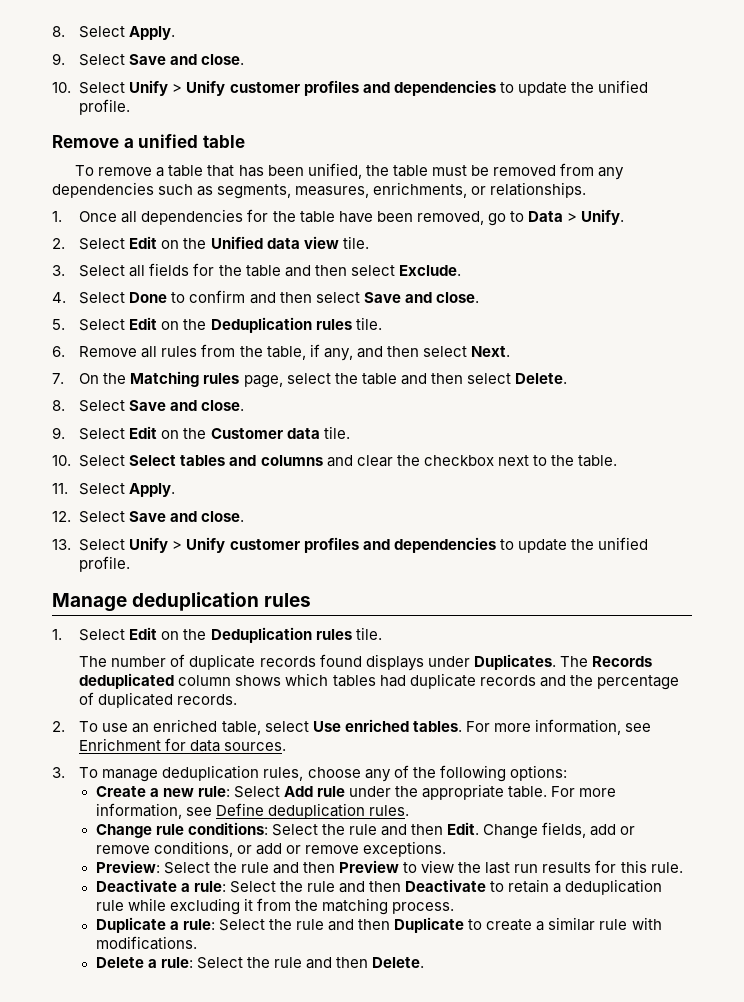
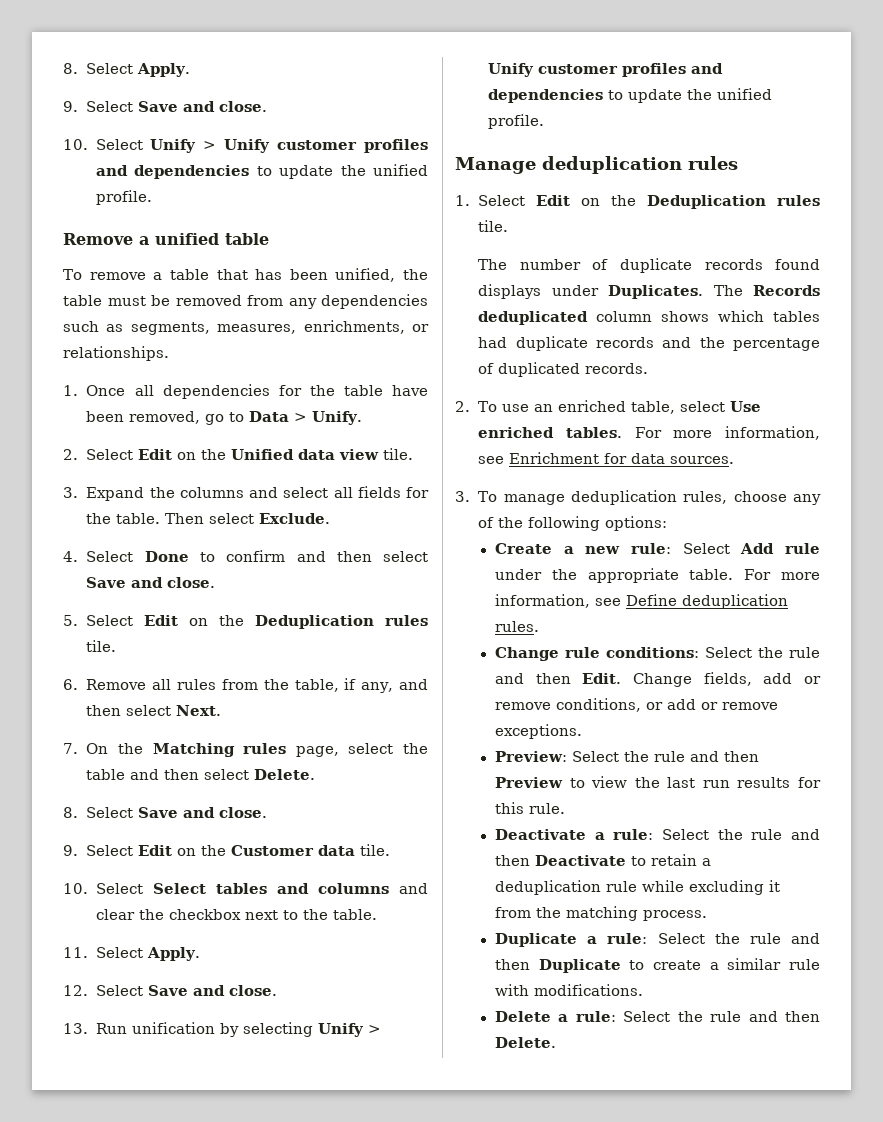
[79,265,126,277] Select -> [86,487,329,501] Expand the columns and select
[245,265,347,277] table and then -> [116,513,205,524] table. Then
[79,539,126,551] Select -> [95,1022,313,1037] Run unification by selecting

